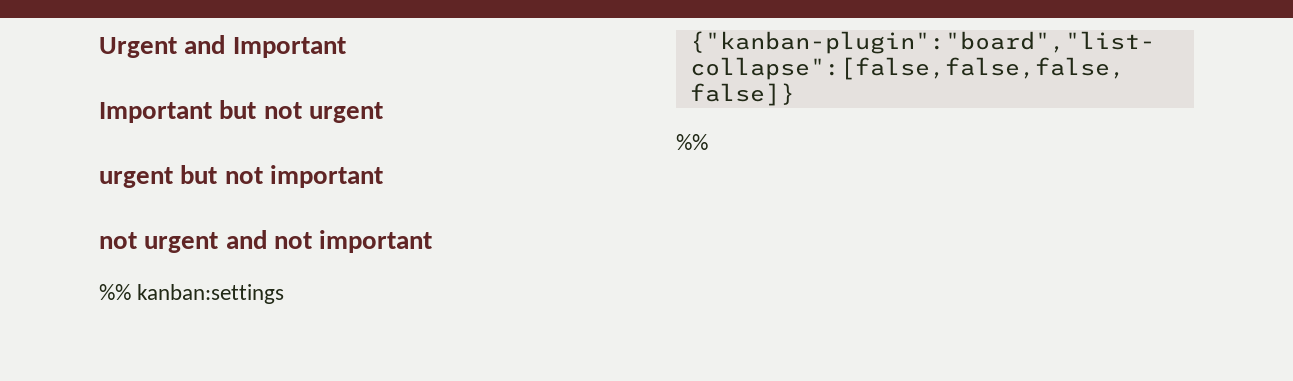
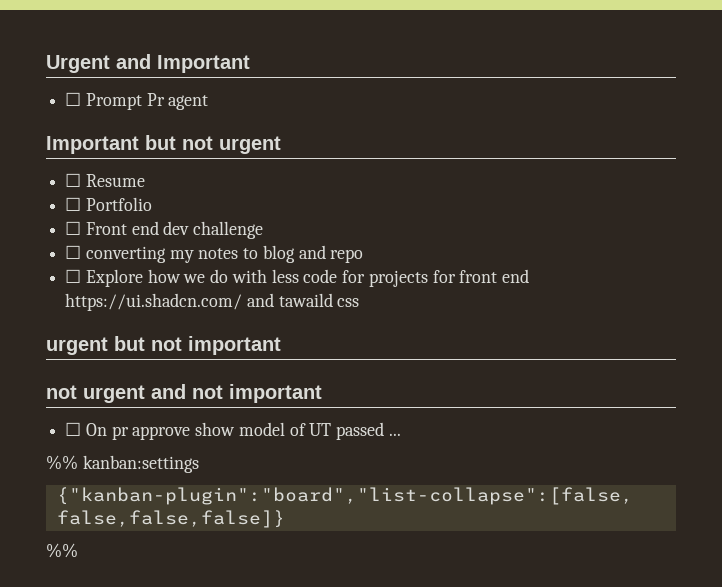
(346, 47) none -> [65,92,209,110] // ☐ Prompt Pr agent
(383, 112) none -> [65,173,145,187] [65,197,152,211] [65,221,264,239] [65,245,364,263] [65,269,529,287] [65,293,360,311] // ☐ Resume // ☐ Portfolio // ☐ Front end dev challenge // ☐ converting my notes to blog and repo // ☐ Explore how we do with less code for projects for front end https://ui.shadcn.com/ and tawaild css
(433, 241) none -> [65,422,401,440] // ☐ On pr approve show model of UT passed ...

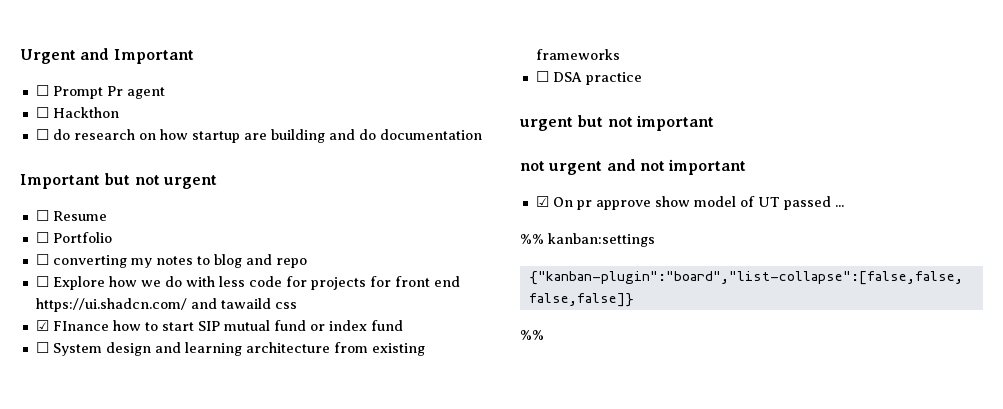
(209, 102) none -> [35,107,119,118] [35,129,482,143] // ☐ Hackthon // ☐ do research on how startup are building and do documentation
[65,221,264,239] // ☐ Front end dev challenge -> (112, 237) none
(360, 302) none -> [35,320,403,331] [35,342,425,356] [535,49,620,60] [535,71,642,85] // ☑ FInance how to start SIP mutual fund or index fund // ☐ System design and learning architecture from existing frameworks // ☐ DSA practice
[65,422,82,436] ☐ -> [535,196,549,207] ☑

